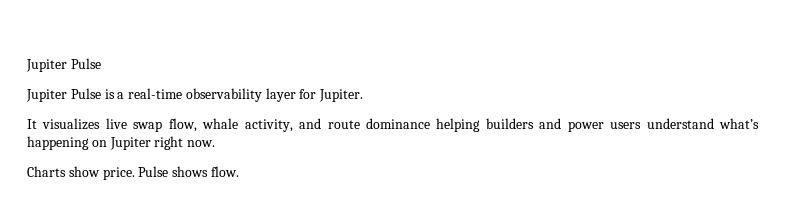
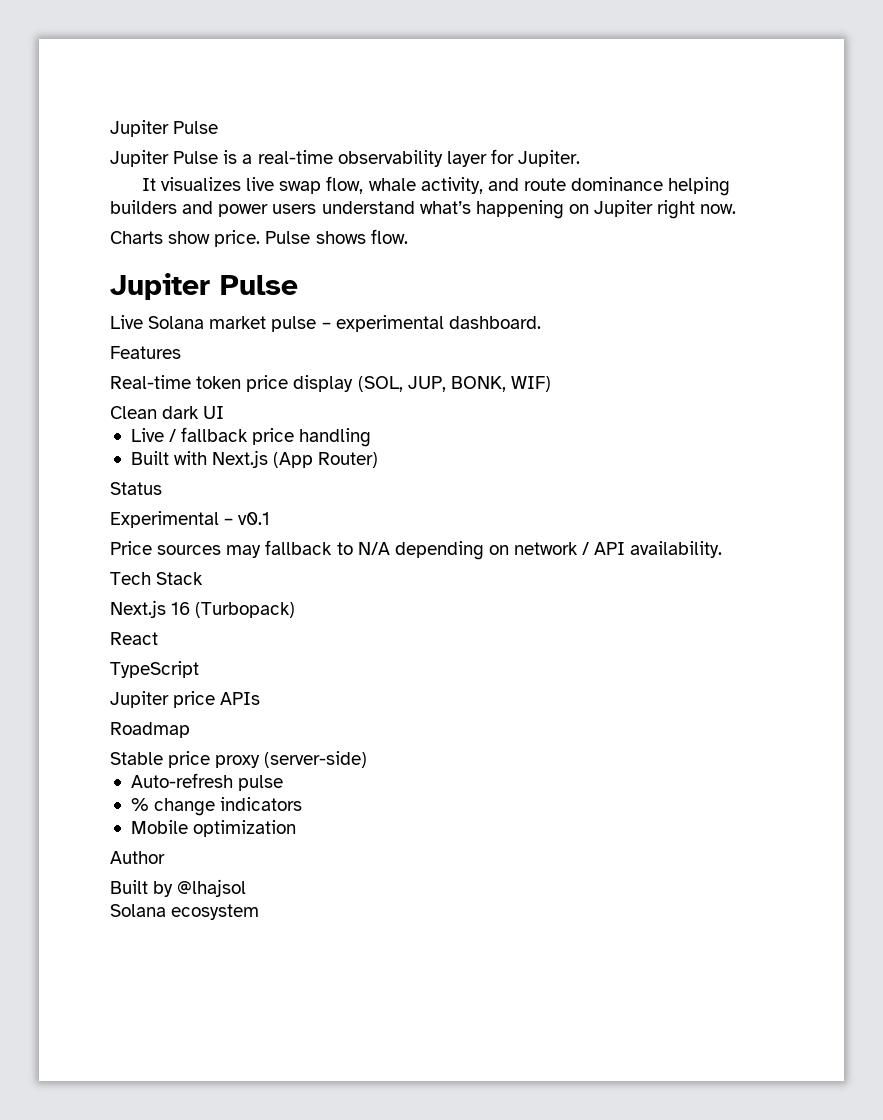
(239, 171) none -> [110,273,298,300] [110,315,541,332] [110,346,181,359] [110,375,551,392] [110,406,225,419] [130,427,372,447] [130,450,379,468] [110,482,162,495] [110,511,271,528] [110,540,723,560] [110,572,204,585] [110,600,296,618] [110,632,158,645] [110,661,199,678] [110,691,261,708] [110,722,190,738] [110,751,368,768] [130,773,284,791] [130,797,303,816] [130,820,297,837] [110,851,165,864] [110,879,247,897] [110,904,260,920] // Jupiter Pulse // Live Solana market pulse – experimental dashboard. // Features // Real-time token price display (SOL, JUP, BONK, WIF) // Clean dark UI // Live / fallback price handling // Built with Next.js (App Router) // Status // Experimental – v0.1 // Price sources may fallback to N/A depending on network / API availability. // Tech Stack // Next.js 16 (Turbopack) // React // TypeScript // Jupiter price APIs // Roadmap // Stable price proxy (server-side) // Auto-refresh pulse // % change indicators // Mobile optimization // Author // Built by @lhajsol // Solana ecosystem

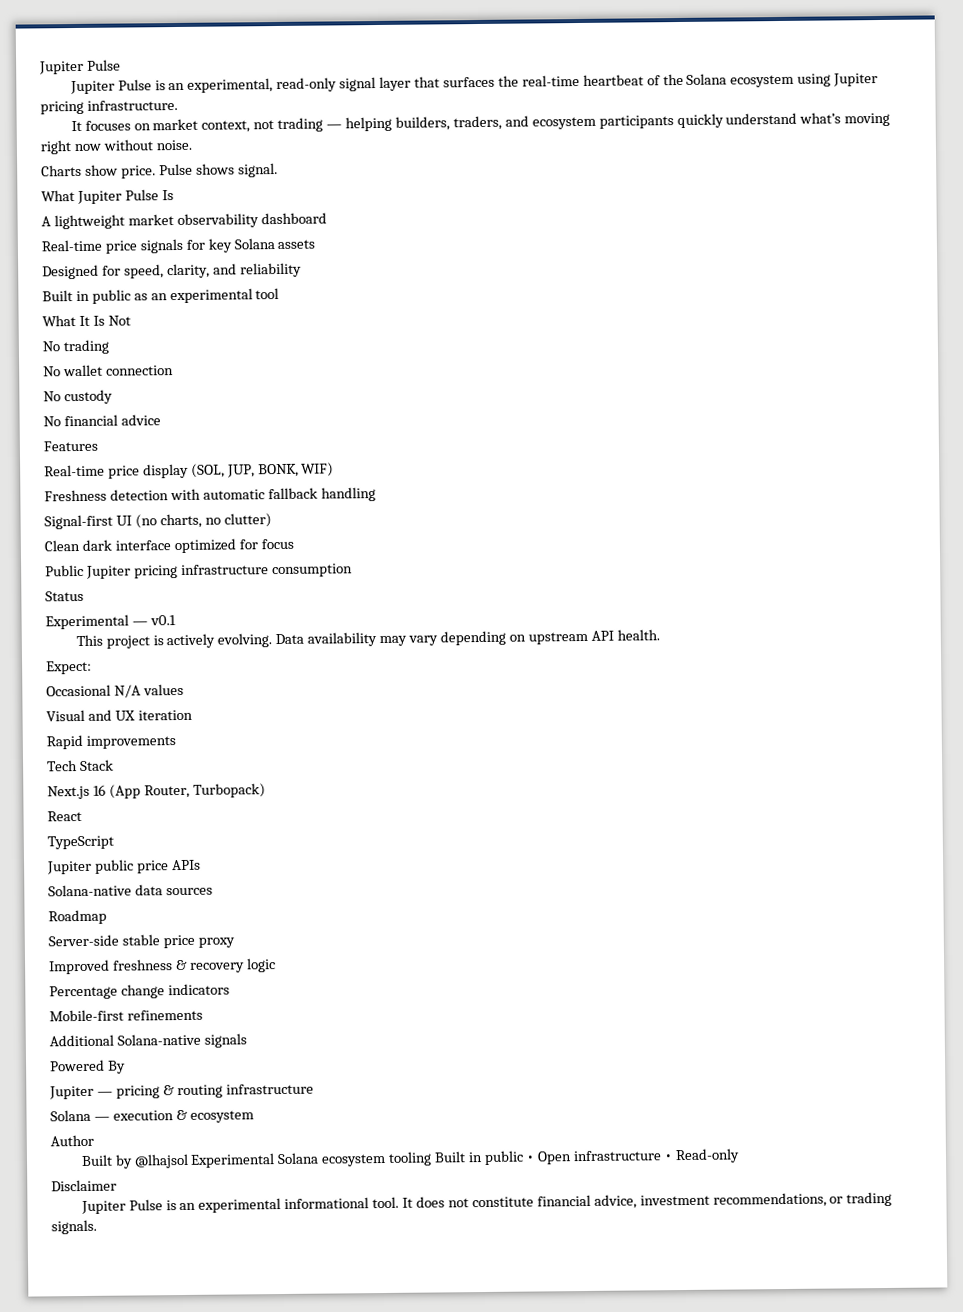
[242,149,581,167] [141,176,731,196] [110,200,737,219] a real-time observability layer for Jupiter. // It visualizes live swap flow, whale activity, and route dominance helping builders and power users understand what’s happening on Jupiter right now. -> [168,73,879,93] [40,99,178,115] [70,112,891,133] [40,139,192,155] an experimental, read-only signal layer that surfaces the real-time heartbeat of the Solana ecosystem using Jupiter pricing infrastructure. // It focuses on market context, not trading — helping builders, traders, and ecosystem participants quickly understand what’s moving right now without noise.
[370,229,408,244] [110,273,298,300] [110,315,541,332] flow. // Jupiter Pulse // Live Solana market pulse – experimental dashboard. -> [237,163,278,178] [41,189,174,205] [41,212,327,230] [41,238,316,254] [42,262,302,280] [42,287,280,304] [42,315,131,327] [42,339,109,355] [43,364,174,377] [43,389,113,405] [43,414,161,427] signal. // What Jupiter Pulse Is // A lightweight market observability dashboard // Real-time price signals for key Solana assets // Designed for speed, clarity, and reliability // Built in public as an experimental tool // What It Is Not // No trading // No wallet connection // No custody // No financial advice
[196,376,242,389] token -> (105, 470) none
[110,406,225,419] [130,427,372,447] [130,450,379,468] Clean dark UI // Live / fallback price handling // Built with Next.js (App Router) -> [44,487,376,502] [44,513,272,530] [44,538,294,554] [45,563,353,579] Freshness detection with automatic fallback handling // Signal-first UI (no charts, no clutter) // Clean dark interface optimized for focus // Public Jupiter pricing infrastructure consumption
[224,518,234,525] – -> [131,621,148,626] —
[110,540,723,560] Price sources may fallback to N/A depending on network / API availability. -> [75,629,660,649] [46,660,92,675] [46,683,184,698] [46,709,193,722] [46,734,176,750] This project is actively evolving. Data availability may vary depending on upstream API health. // Expect: // Occasional N/A values // Visual and UX iteration // Rapid improvements
[195,602,296,618] (Turbopack) -> [108,783,266,799] (App Router, Turbopack)
(169, 699) none -> [94,859,134,874] public
(261, 698) none -> [48,884,213,897] // Solana-native data sources
[110,752,163,765] Stable -> [48,934,160,947] Server-side stable
[264,751,368,768] [130,773,284,791] [130,797,303,816] [130,820,297,837] (server-side) // Auto-refresh pulse // % change indicators // Mobile optimization -> [49,958,276,975] [49,983,230,1000] [49,1009,203,1022] [49,1033,247,1048] [50,1059,126,1074] [49,1083,314,1100] [50,1109,254,1123] // Improved freshness & recovery logic // Percentage change indicators // Mobile-first refinements // Additional Solana-native signals // Powered By // Jupiter — pricing & routing infrastructure // Solana — execution & ecosystem
[110,904,260,920] // Solana ecosystem -> [190,1148,740,1168] [51,1179,117,1192] [80,1191,893,1215] [51,1219,97,1235] Experimental Solana ecosystem tooling Built in public • Open infrastructure • Read-only // Disclaimer // Jupiter Pulse is an experimental informational tool. It does not constitute financial advice, investment recommendations, or trading signals.

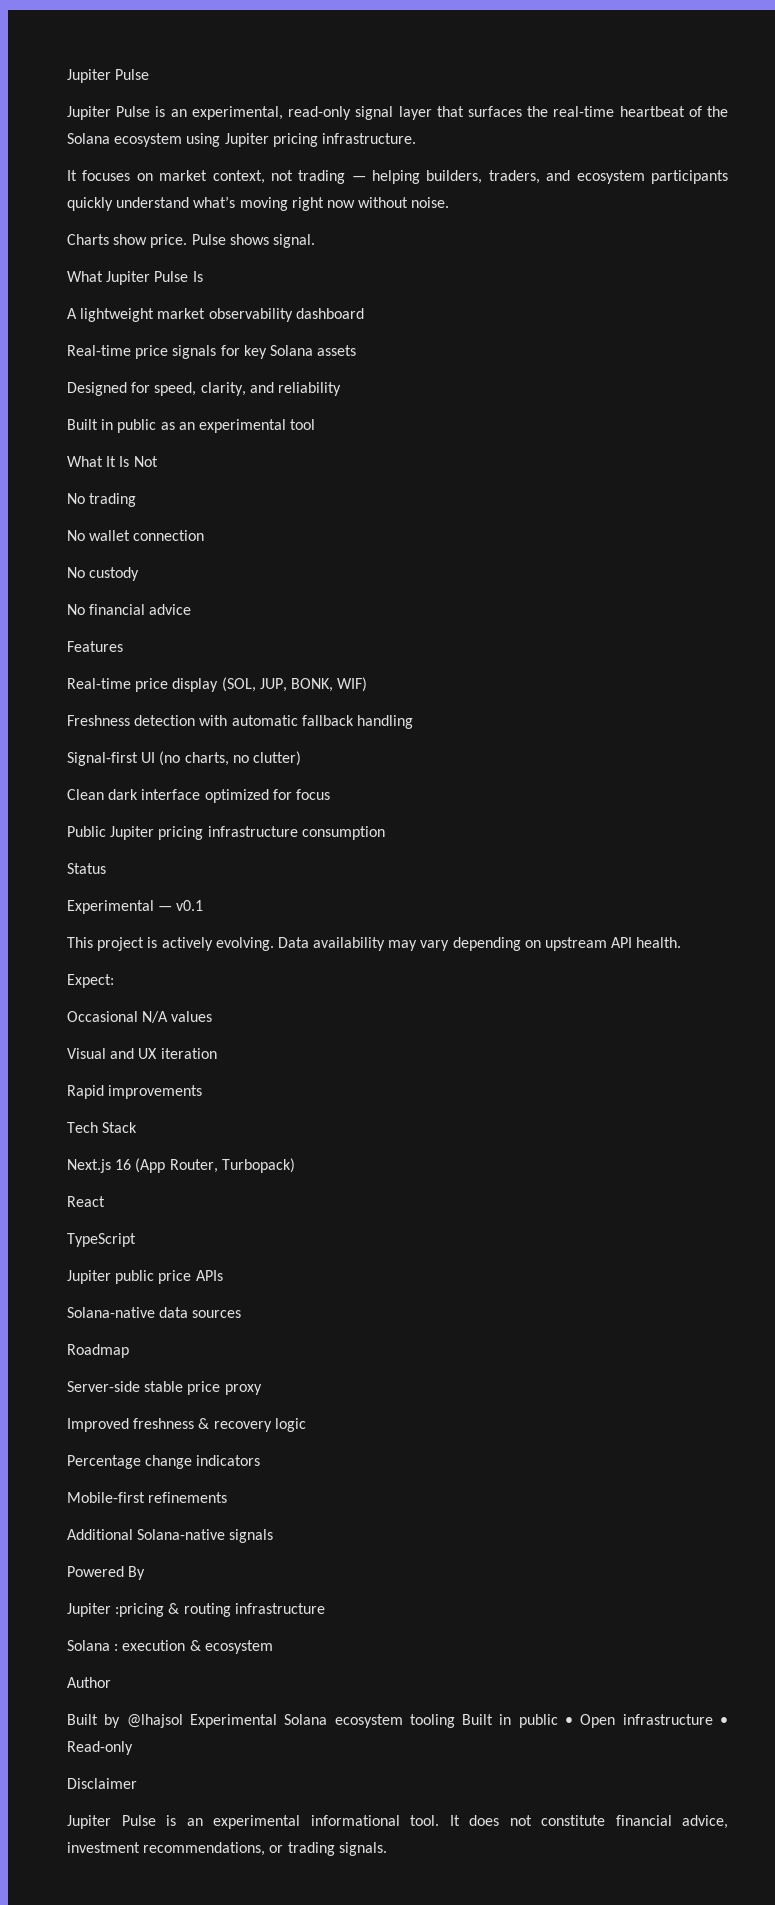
[96,1085,160,1099] — pricing -> [115,1603,165,1617] :pricing
[93,1116,110,1121] — -> [114,1644,119,1651] :

